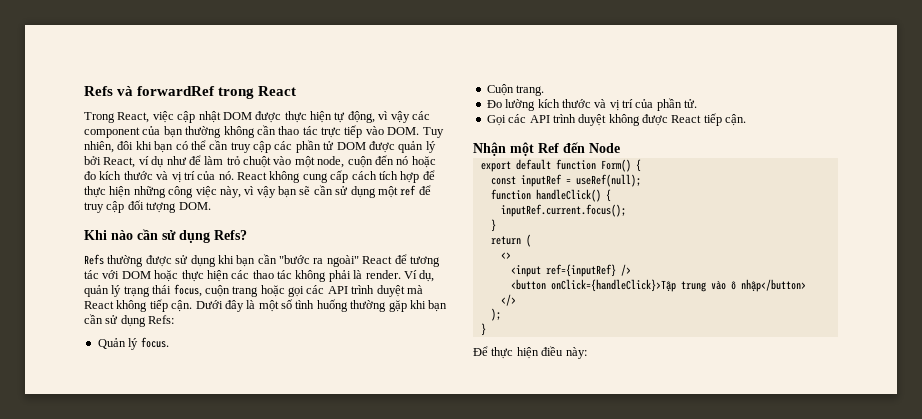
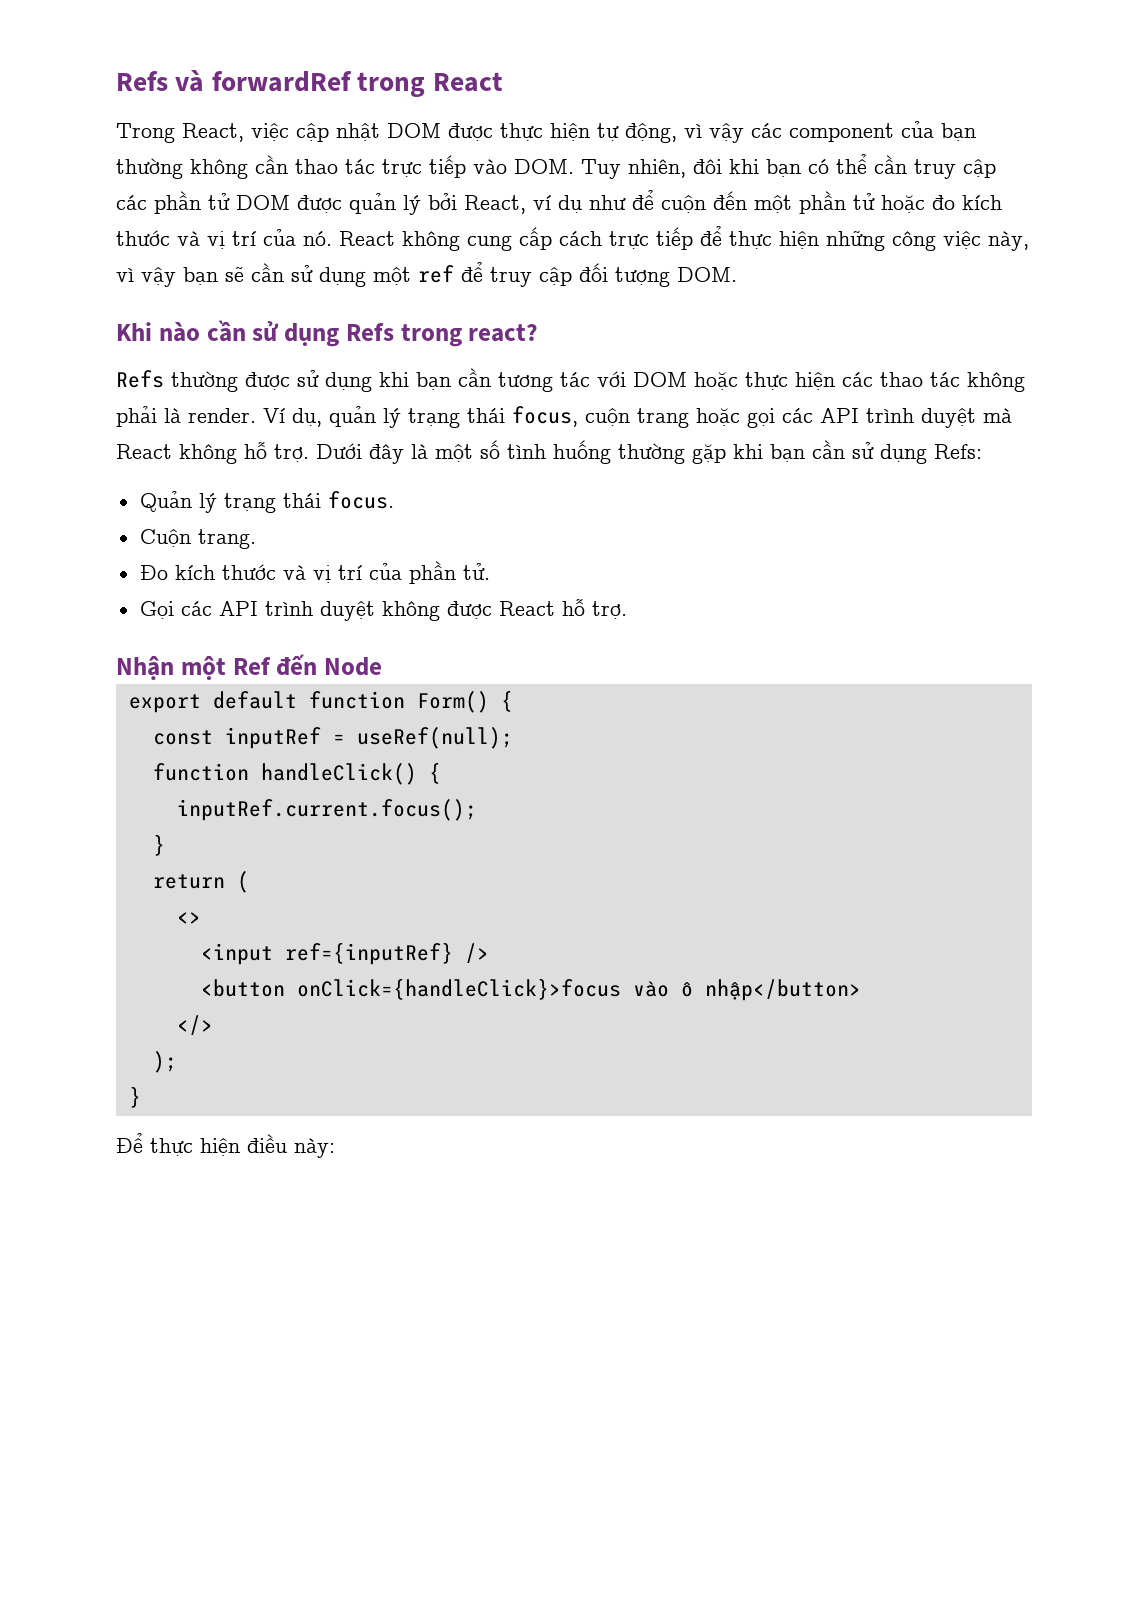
[204,155,409,168] làm trỏ chuột vào một node, cuộn đến nó -> [661,191,875,214] cuộn đến một phần tử
[378,171,420,183] tích hợp -> [609,227,693,250] trực tiếp
[214,230,247,240] Refs? -> [345,323,539,347] Refs trong react?
[279,254,407,267] "bước ra ngoài" React để -> (491, 377) none
[149,299,193,312] tiếp cận. -> [244,441,309,462] hỗ trợ.
(139, 344) none -> [223,493,321,513] trạng thái
[505,99,536,111] lường -> (168, 572) none
[703,113,747,126] tiếp cận. -> [561,598,627,619] hỗ trợ.
[550,279,706,292] onClick={handleClick}>Tập trung -> [296,978,621,1000] onClick={handleClick}>focus

